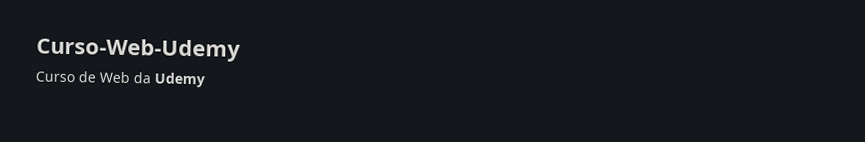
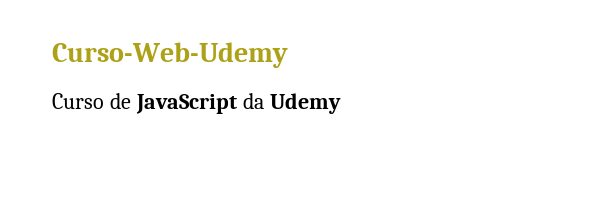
[99,71,130,84] Web -> [135,94,237,114] JavaScript

